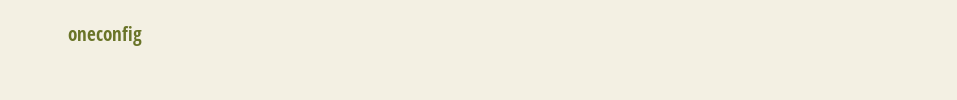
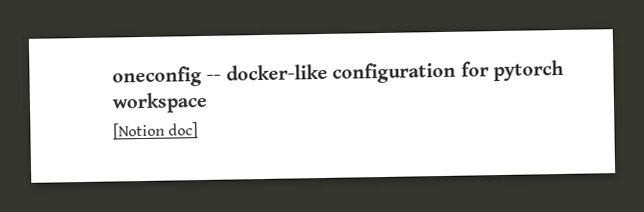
(142, 36) none -> [206,59,564,84] [112,91,208,114] [113,122,199,140] -- docker-like configuration for pytorch workspace // [Notion doc]

